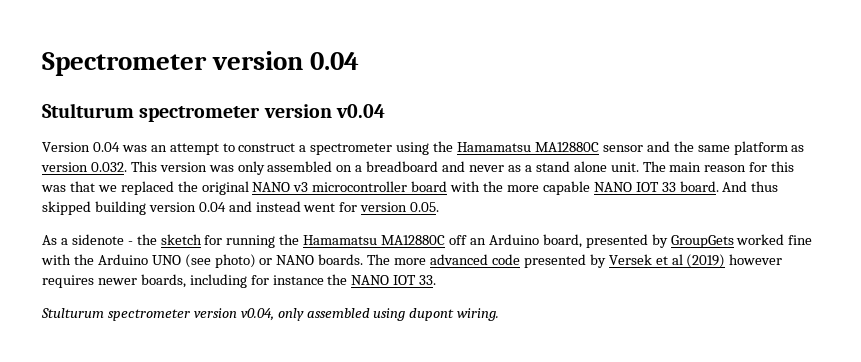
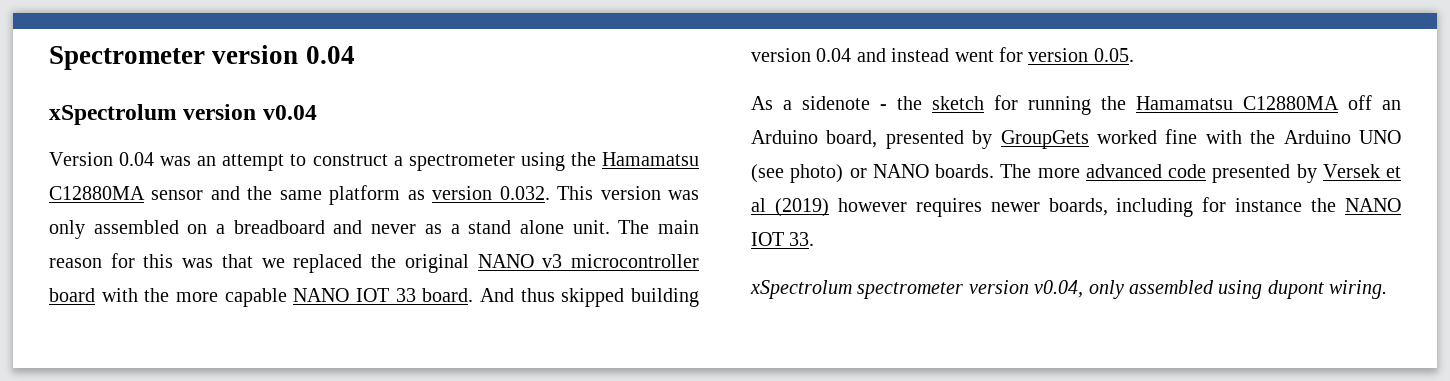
[42,103,261,122] Stulturum spectrometer -> [49,104,177,125] xSpectrolum
[534,142,599,152] MA12880C -> [49,186,145,200] C12880MA
[381,235,446,245] MA12880C -> [1243,96,1339,110] C12880MA
[41,308,104,318] Stulturum -> [750,280,852,299] xSpectrolum

